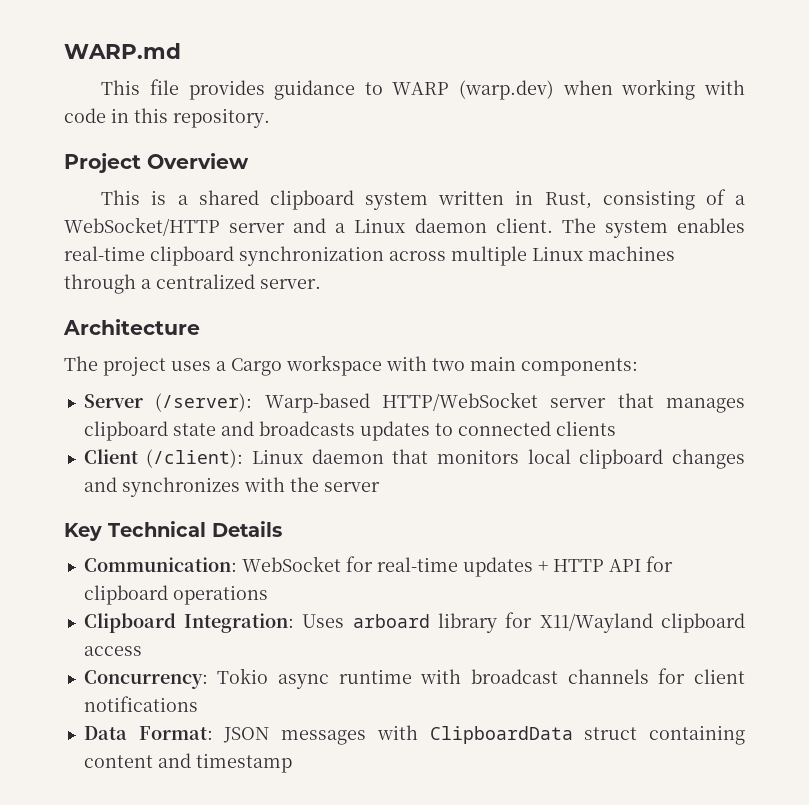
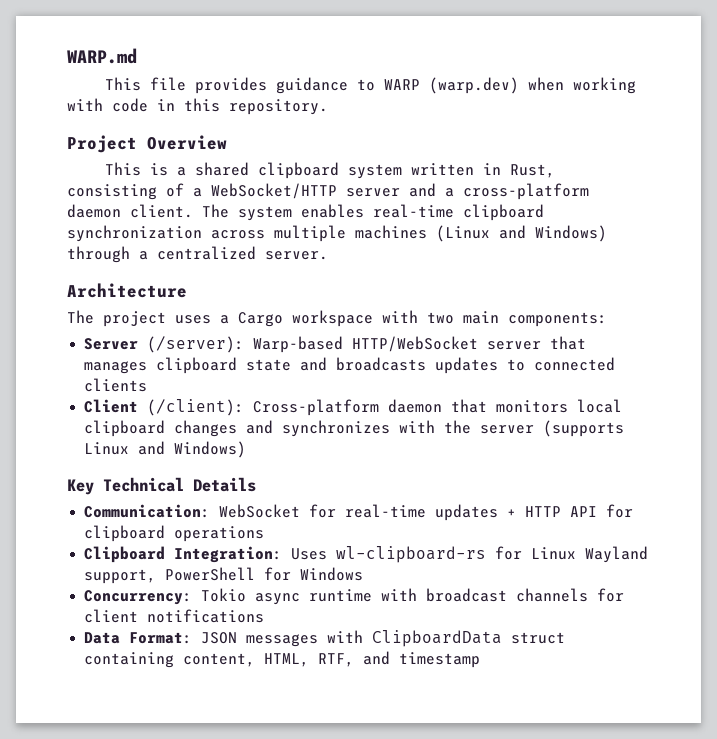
[354,218,406,233] Linux -> [463,183,589,200] cross-platform
[532,246,675,261] Linux machines -> [355,225,607,242] machines (Linux and Windows)
[252,449,304,464] Linux -> [253,399,380,416] Cross-platform
(380, 487) none -> [543,420,625,437] [84,441,247,458] (supports Linux and Windows)
[352,612,746,633] [83,646,142,656] arboard library for X11/Wayland clipboard access -> [336,546,649,563] [84,567,364,584] wl-clipboard-rs for Linux Wayland support, PowerShell for Windows
[83,755,153,768] content -> [183,653,355,667] content, HTML, RTF,

